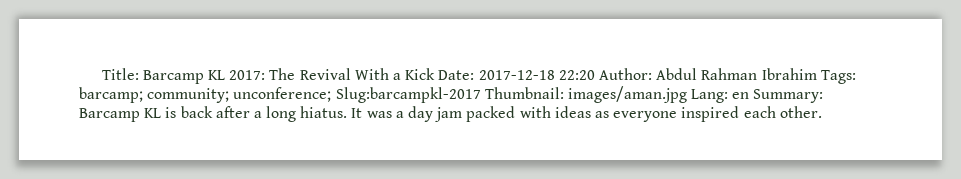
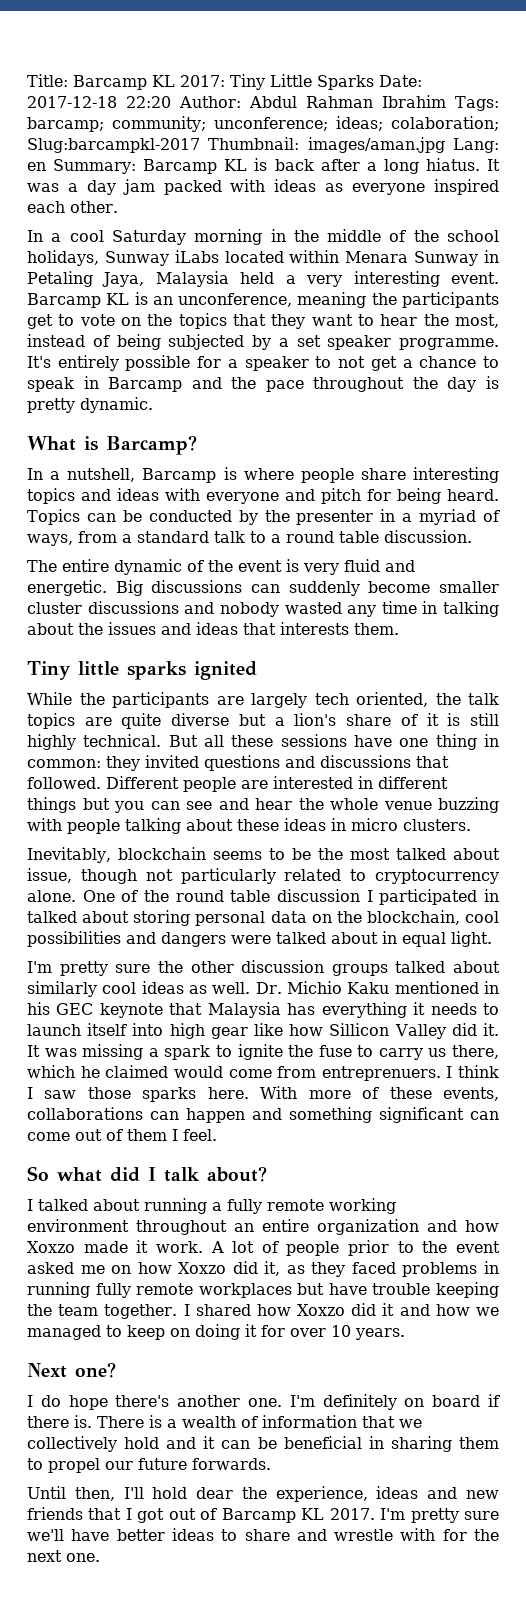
[269,68,436,80] The Revival With a Kick -> [230,74,374,90] Tiny Little Sparks
(332, 94) none -> [336,116,499,131] ideas; colaboration;
(822, 112) none -> [27,229,500,245] [27,250,499,266] [27,271,500,287] [27,292,499,308] [27,313,499,329] [27,334,499,350] [27,355,500,371] [27,376,499,392] [27,397,153,413] [27,435,197,455] [27,467,499,483] [27,488,499,504] [27,509,501,525] [27,530,472,546] [27,559,415,575] [27,580,500,596] [27,601,499,617] [27,622,399,635] [27,661,257,680] [27,692,499,708] [27,713,500,729] [27,734,499,750] [27,755,449,771] [27,776,448,792] [27,797,499,813] [27,818,471,834] [27,847,500,863] [27,868,499,884] [27,889,500,905] [27,910,499,926] [27,931,492,947] [27,960,500,976] [27,981,500,997] [27,1002,500,1018] [27,1023,500,1039] [27,1044,499,1060] [27,1065,499,1081] [27,1086,500,1102] [27,1107,499,1123] [27,1129,217,1141] [27,1166,267,1182] [27,1198,396,1214] [27,1219,499,1235] [27,1240,500,1256] [27,1261,499,1277] [27,1282,499,1298] [27,1303,499,1319] [27,1324,405,1340] [27,1362,116,1378] [27,1394,501,1410] [27,1415,422,1428] [27,1436,499,1452] [27,1458,271,1473] [27,1486,499,1502] [27,1507,499,1523] [27,1528,500,1541] [27,1550,100,1562] // In a cool Saturday morning in the middle of the school holidays, Sunway iLabs located within Menara Sunway in Petaling Jaya, Malaysia held a very interesting event. Barcamp KL is an unconference, meaning the participants get to vote on the topics that they want to hear the most, instead of being subjected by a set speaker programme. It's entirely possible for a speaker to not get a chance to speak in Barcamp and the pace throughout the day is pretty dynamic. // What is Barcamp? // In a nutshell, Barcamp is where people share interesting topics and ideas with everyone and pitch for being heard. Topics can be conducted by the presenter in a myriad of ways, from a standard talk to a round table discussion. // The entire dynamic of the event is very fluid and energetic. Big discussions can suddenly become smaller cluster discussions and nobody wasted any time in talking about the issues and ideas that interests them. // Tiny little sparks ignited // While the participants are largely tech oriented, the talk topics are quite diverse but a lion's share of it is still highly technical. But all these sessions have one thing in common: they invited questions and discussions that followed. Different people are interested in different things but you can see and hear the whole venue buzzing with people talking about these ideas in micro clusters. // Inevitably, blockchain seems to be the most talked about issue, though not particularly related to cryptocurrency alone. One of the round table discussion I participated in talked about storing personal data on the blockchain, cool possibilities and dangers were talked about in equal light. // I'm pretty sure the other discussion groups talked about similarly cool ideas as well. Dr. Michio Kaku mentioned in his GEC keynote that Malaysia has everything it needs to launch itself into high gear like how Sillicon Valley did it. It was missing a spark to ignite the fuse to carry us there, which he claimed would come from entreprenuers. I think I saw those sparks here. With more of these events, collaborations can happen and something significant can come out of them I feel. // So what did I talk about? // I talked about running a fully remote working environment throughout an entire organization and how Xoxzo made it work. A lot of people prior to the event asked me on how Xoxzo did it, as they faced problems in running fully remote workplaces but have trouble keeping the team together. I shared how Xoxzo did it and how we managed to keep on doing it for over 10 years. // Next one? // I do hope there's another one. I'm definitely on board if there is. There is a wealth of information that we collectively hold and it can be beneficial in sharing them to propel our future forwards. // Until then, I'll hold dear the experience, ideas and new friends that I got out of Barcamp KL 2017. I'm pretty sure we'll have better ideas to share and wrestle with for the next one.

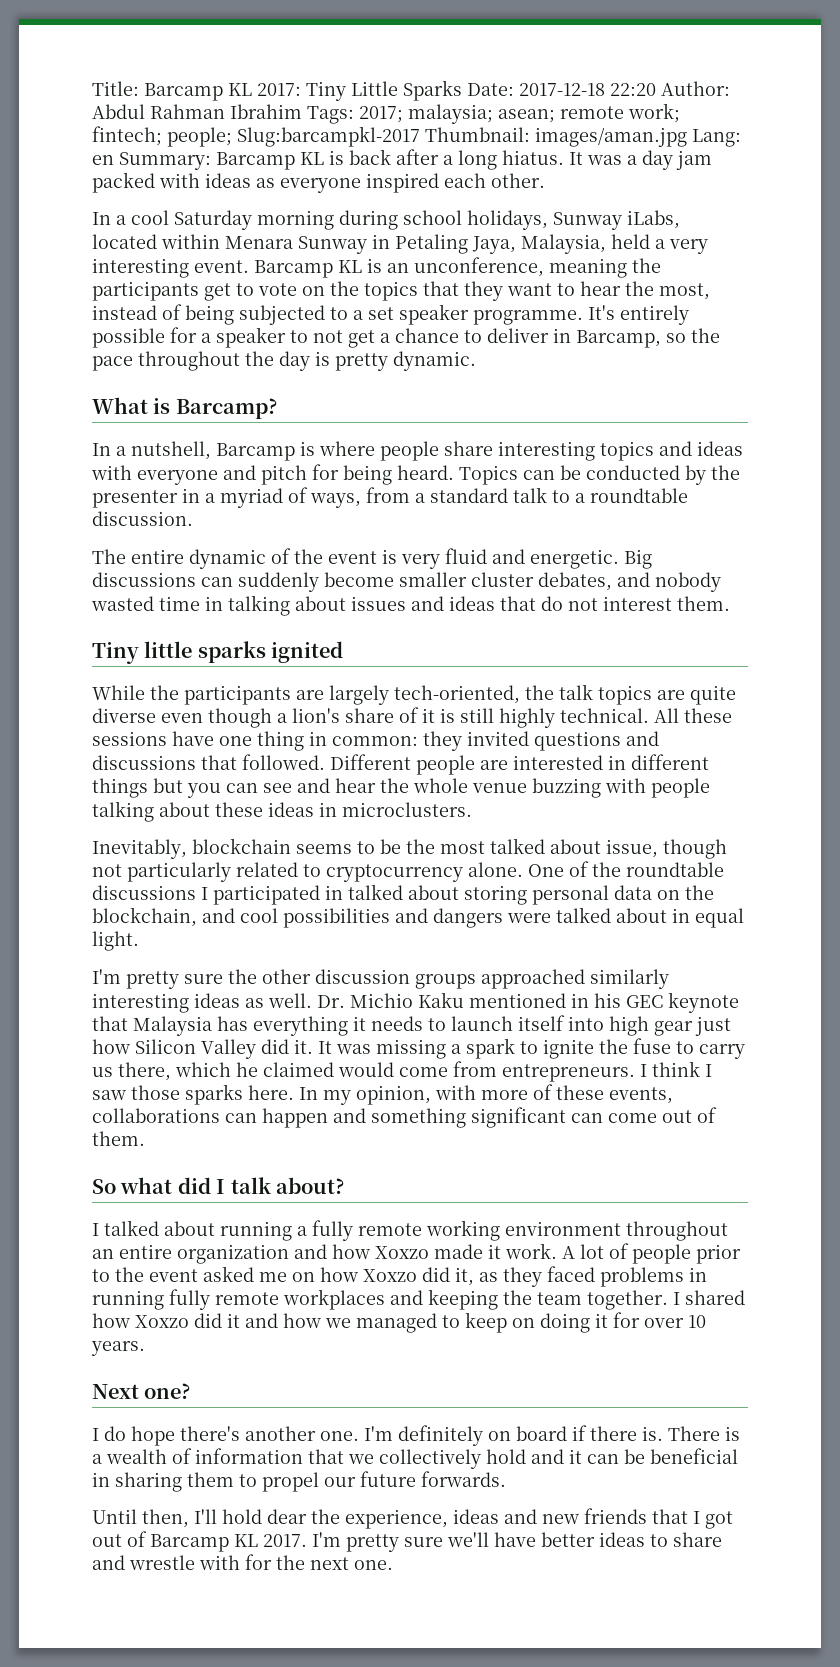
[27,116,499,132] barcamp; community; unconference; ideas; colaboration; -> [359,103,680,124] [92,126,232,147] 2017; malaysia; asean; remote work; fintech; people;
[270,229,439,242] in the middle of the -> [339,210,398,230] during
[174,250,219,263] iLabs -> [627,210,680,229] iLabs,
[155,271,229,287] Malaysia -> [521,234,606,254] Malaysia,
[252,335,271,350] by -> [330,307,348,320] to
[27,376,222,392] speak in Barcamp and -> [487,328,686,348] deliver in Barcamp, so
[286,531,379,543] round table -> [590,488,688,503] roundtable
[87,601,179,614] discussions -> [538,572,612,591] debates,
[347,605,377,617] any -> (154, 603) none
[78,623,103,635] the -> (346, 603) none
[280,622,349,635] interests -> [541,596,672,611] do not interest
[314,692,428,707] tech oriented, -> [394,685,520,704] tech-oriented,
[238,714,266,726] but -> [161,708,272,728] even though
[168,735,225,747] But all -> [654,708,679,723] All
[351,818,471,831] micro clusters. -> [342,802,472,817] microclusters.
[175,889,360,902] round table discussion -> [626,862,724,877] [92,885,196,900] roundtable discussions
(460, 917) none -> [202,908,235,923] and
[395,961,500,973] [27,981,137,997] talked about similarly cool -> [481,969,669,989] [92,993,189,1013] approached similarly interesting
[254,1023,390,1036] like how Sillicon -> [695,1016,731,1036] [92,1039,196,1054] just how Silicon
[321,1066,441,1081] entreprenuers. -> [502,1064,635,1082] entrepreneurs.
[260,1086,298,1099] With -> [299,1085,476,1105] In my opinion, with
[127,1129,217,1141] them I feel. -> [92,1131,145,1146] them.
[297,1283,431,1295] but have trouble -> [390,1290,423,1305] and

